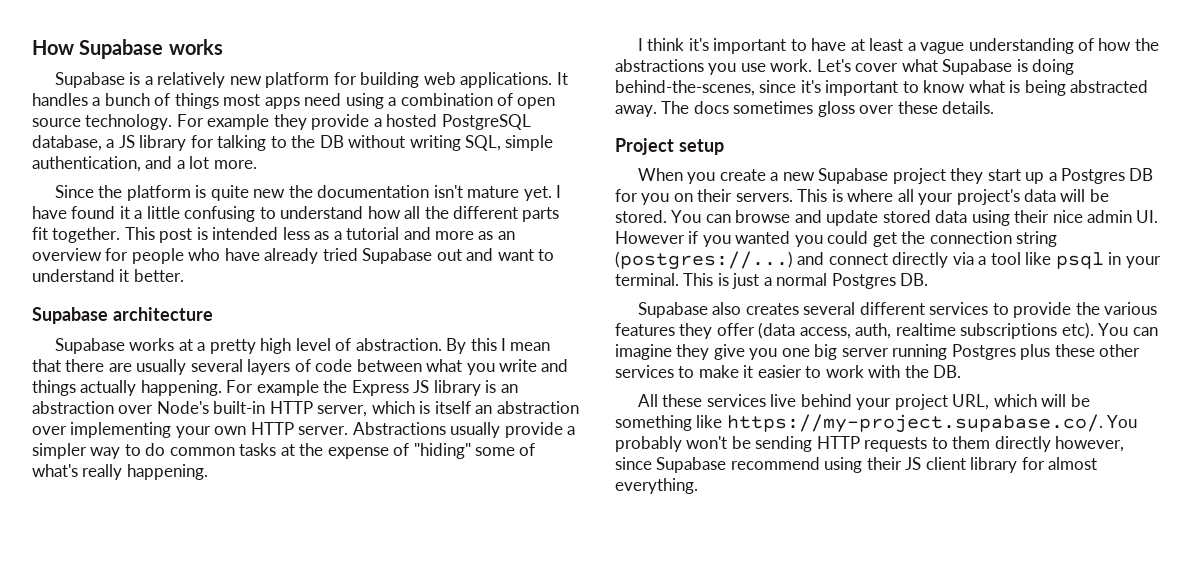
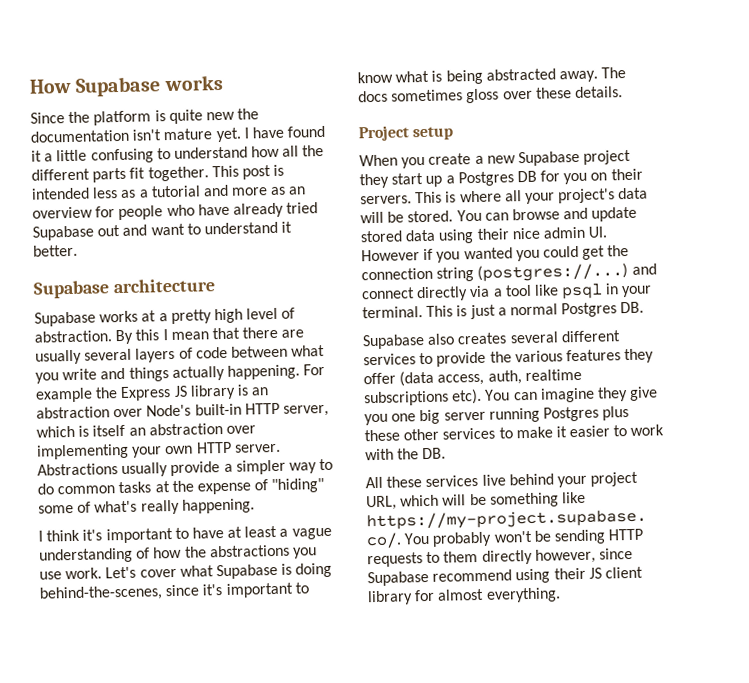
[54,72,568,88] [32,93,556,109] [32,114,531,130] [32,135,554,151] [32,156,257,172] // Supabase is a relatively new platform for building web applications. It handles a bunch of things most apps need using a combination of open source technology. For example they provide a hosted PostgreSQL database, a JS library for talking to the DB without writing SQL, simple authentication, and a lot more. -> (224, 83) none

